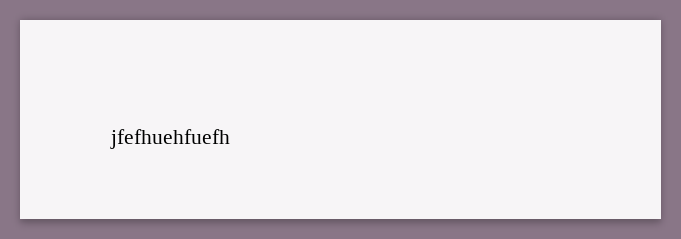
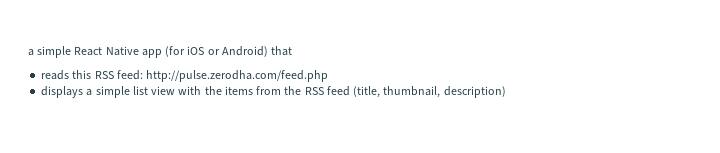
[110,129,230,149] jfefhuehfuefh -> [28,46,293,58] [41,70,329,82] [41,86,506,98] a simple React Native app (for iOS or Android) that // reads this RSS feed: http://pulse.zerodha.com/feed.php // displays a simple list view with the items from the RSS feed (title, thumbnail, description)

